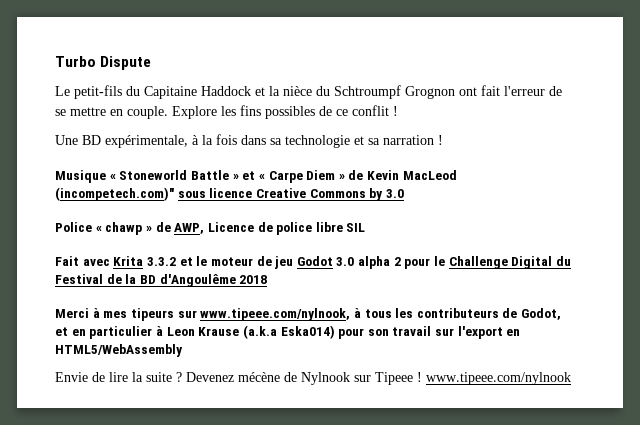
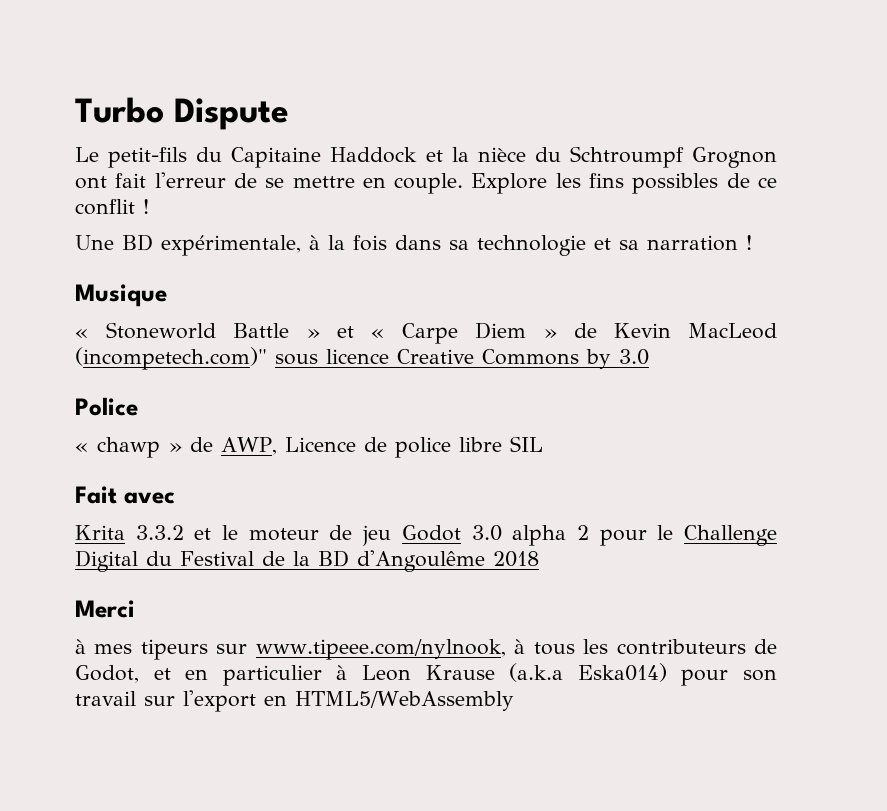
(106, 176) none -> (167, 295) //
(92, 227) none -> (138, 406) //
(110, 262) none -> (175, 498) //
(89, 313) none -> (135, 609) //
[55,372,571,385] // Envie de lire la suite ? Devenez mécène de Nylnook sur Tipeee ! www.tipeee.com/nylnook -> (514, 701) none

